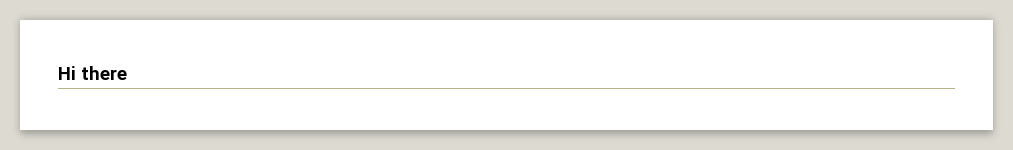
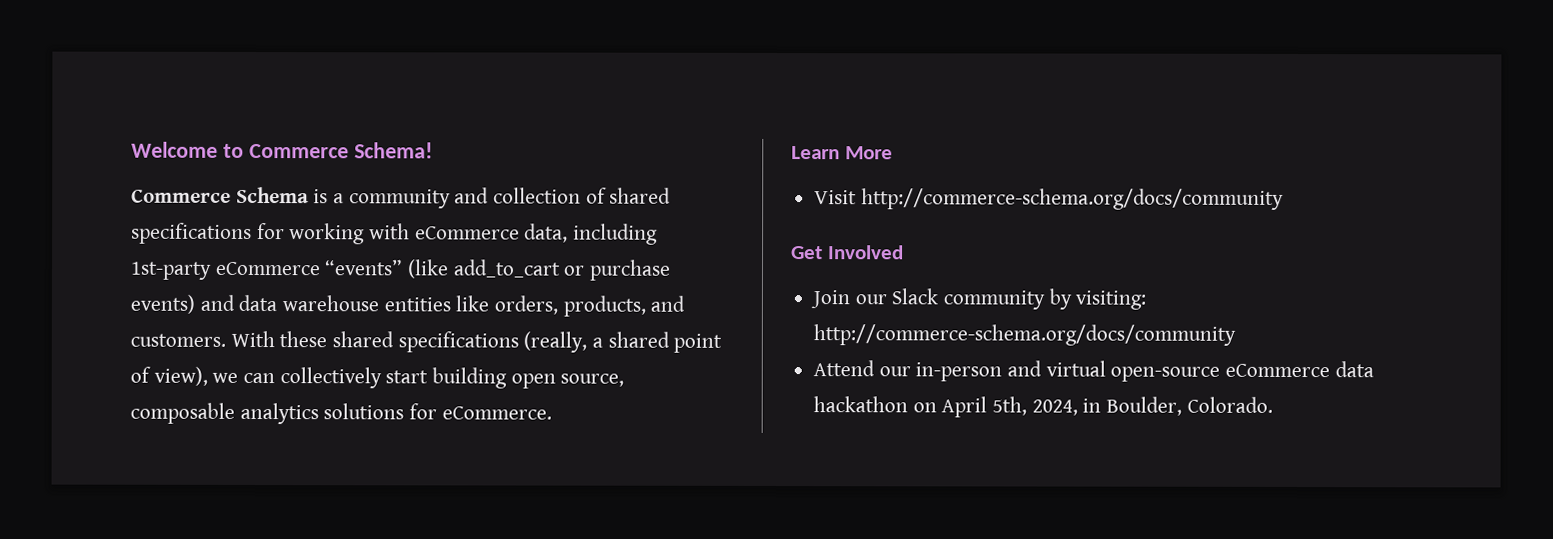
[58,66,127,80] Hi there -> [131,141,433,159] [131,186,672,209] [131,222,659,245] [130,259,672,281] [130,294,686,317] [130,330,723,353] [130,366,625,389] [130,402,552,425] [791,146,893,160] [814,188,1284,210] [791,245,904,260] [810,288,1147,310] [813,324,1237,346] [813,360,1374,382] [813,396,1273,418] Welcome to Commerce Schema! // Commerce Schema is a community and collection of shared specifications for working with eCommerce data, including 1st-party eCommerce “events” (like add_to_cart or purchase events) and data warehouse entities like orders, products, and customers. With these shared specifications (really, a shared point of view), we can collectively start building open source, composable analytics solutions for eCommerce. // Learn More // Visit http://commerce-schema.org/docs/community // Get Involved // Join our Slack community by visiting: http://commerce-schema.org/docs/community // Attend our in-person and virtual open-source eCommerce data hackathon on April 5th, 2024, in Boulder, Colorado.

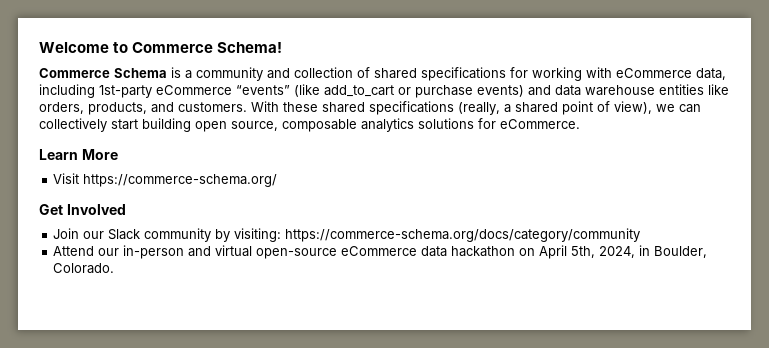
[860,188,1284,210] http://commerce-schema.org/docs/community -> [83,174,278,187] https://commerce-schema.org/
[813,324,1237,346] http://commerce-schema.org/docs/community -> [285,228,641,242] https://commerce-schema.org/docs/category/community

